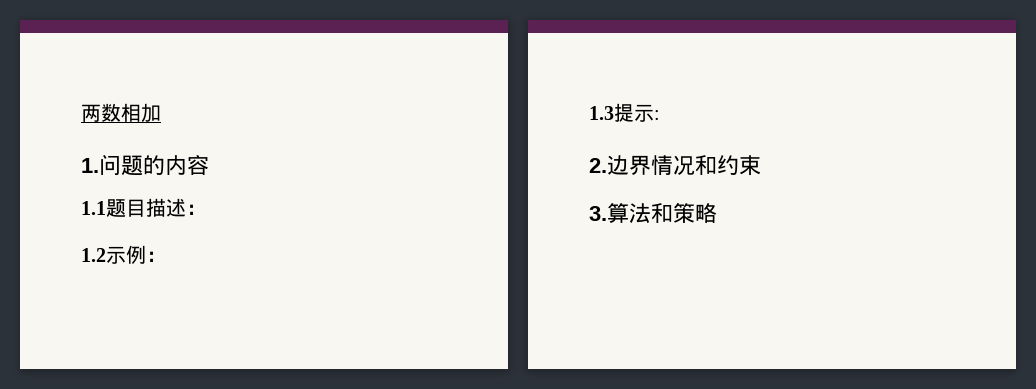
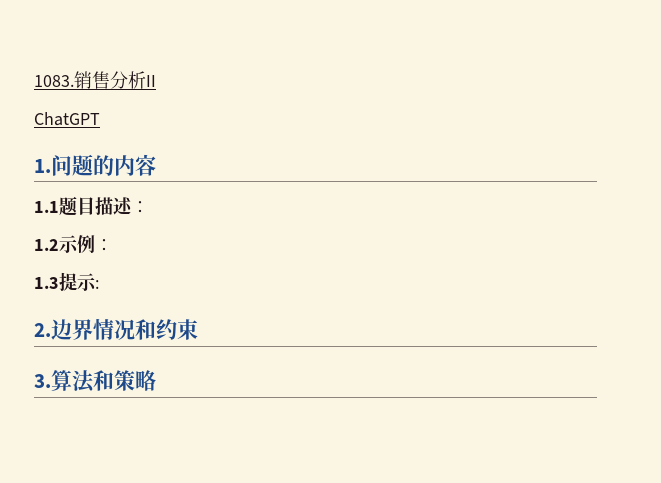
[81,103,161,123] 两数相加 -> [34,71,156,89] [34,112,100,126] 1083.销售分析II // ChatGPT

